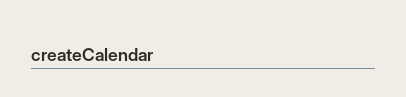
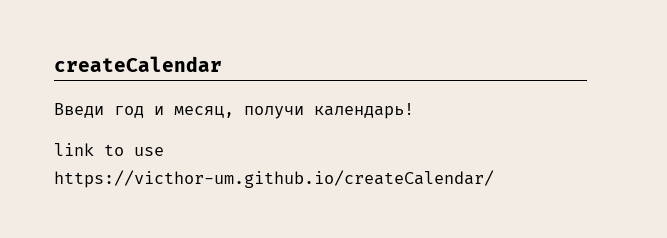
(153, 54) none -> [54,103,414,119] [54,143,164,156] [54,170,494,188] // Введи год и месяц, получи календарь! // link to use https://victhor-um.github.io/createCalendar/

